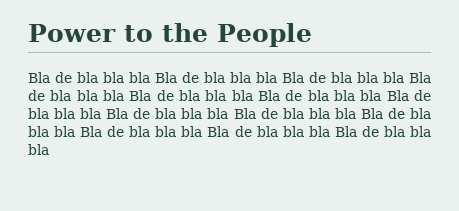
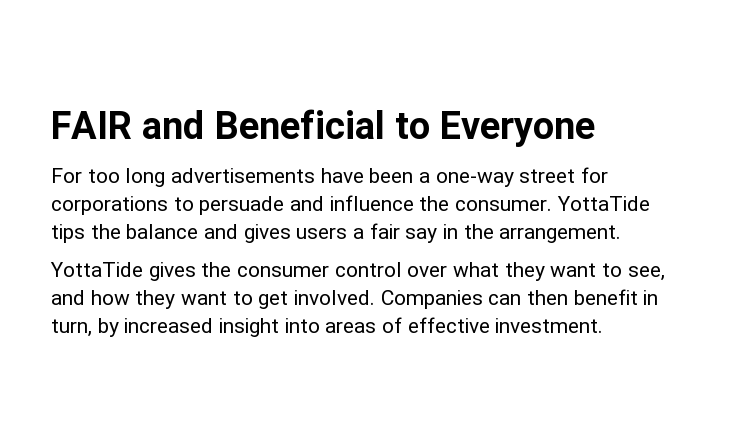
[28,23,312,47] [28,72,431,83] [28,90,431,101] [28,108,431,119] [28,126,431,137] [28,144,49,155] Power to the People // Bla de bla bla bla Bla de bla bla bla Bla de bla bla bla Bla de bla bla bla Bla de bla bla bla Bla de bla bla bla Bla de bla bla bla Bla de bla bla bla Bla de bla bla bla Bla de bla bla bla Bla de bla bla bla Bla de bla bla bla Bla de bla bla bla -> [51,109,596,147] [51,167,609,187] [51,195,650,215] [51,223,622,243] [50,262,665,281] [51,289,659,309] [51,317,604,337] FAIR and Beneficial to Everyone // For too long advertisements have been a one-way street for corporations to persuade and influence the consumer. YottaTide tips the balance and gives users a fair say in the arrangement. // YottaTide gives the consumer control over what they want to see, and how they want to get involved. Companies can then benefit in turn, by increased insight into areas of effective investment.

